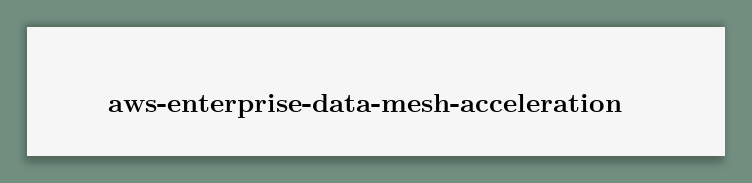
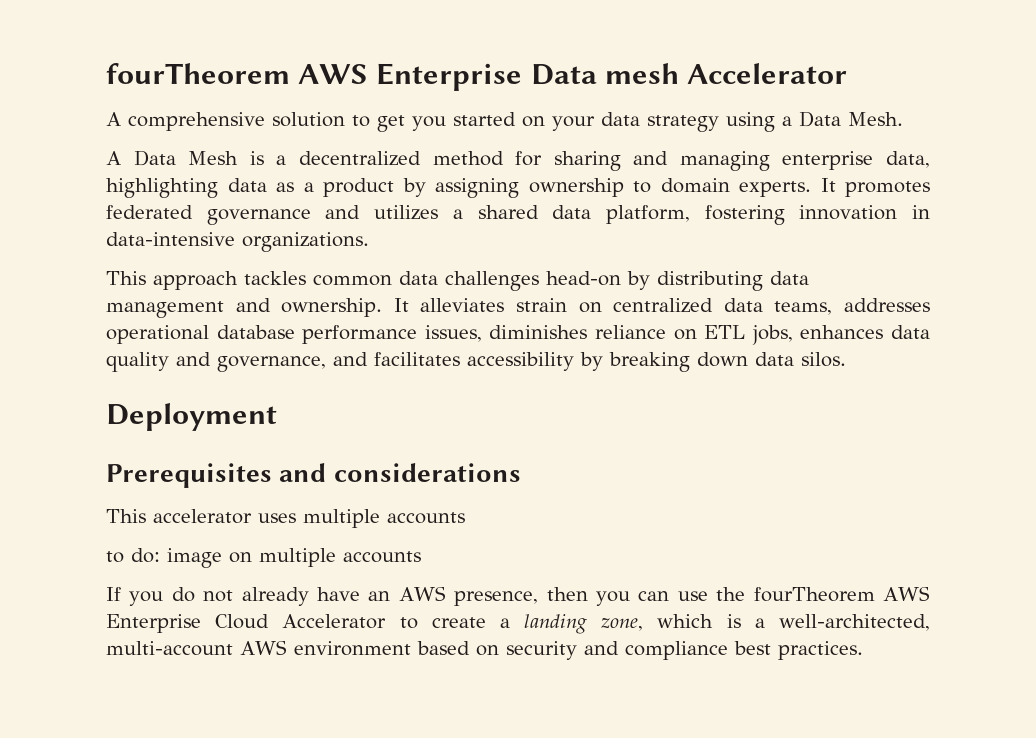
[108,94,622,118] aws-enterprise-data-mesh-acceleration -> [106,63,848,91] [106,111,903,132] [106,150,931,171] [106,178,930,198] [106,205,930,225] [106,232,369,252] [106,271,809,291] [106,298,931,318] [106,325,931,345] [106,352,846,372] [106,403,277,431] [106,463,521,488] [106,509,465,528] [106,548,421,568] [106,586,931,606] [106,614,930,634] [106,640,863,660] fourTheorem AWS Enterprise Data mesh Accelerator // A comprehensive solution to get you started on your data strategy using a Data Mesh. // A Data Mesh is a decentralized method for sharing and managing enterprise data, highlighting data as a product by assigning ownership to domain experts. It promotes federated governance and utilizes a shared data platform, fostering innovation in data-intensive organizations. // This approach tackles common data challenges head-on by distributing data management and ownership. It alleviates strain on centralized data teams, addresses operational database performance issues, diminishes reliance on ETL jobs, enhances data quality and governance, and facilitates accessibility by breaking down data silos. // Deployment // Prerequisites and considerations // This accelerator uses multiple accounts // to do: image on multiple accounts // If you do not already have an AWS presence, then you can use the fourTheorem AWS Enterprise Cloud Accelerator to create a landing zone, which is a well-architected, multi-account AWS environment based on security and compliance best practices.

